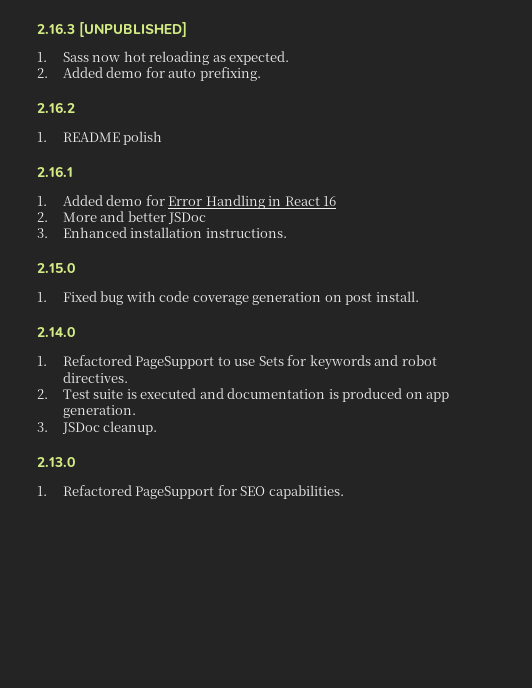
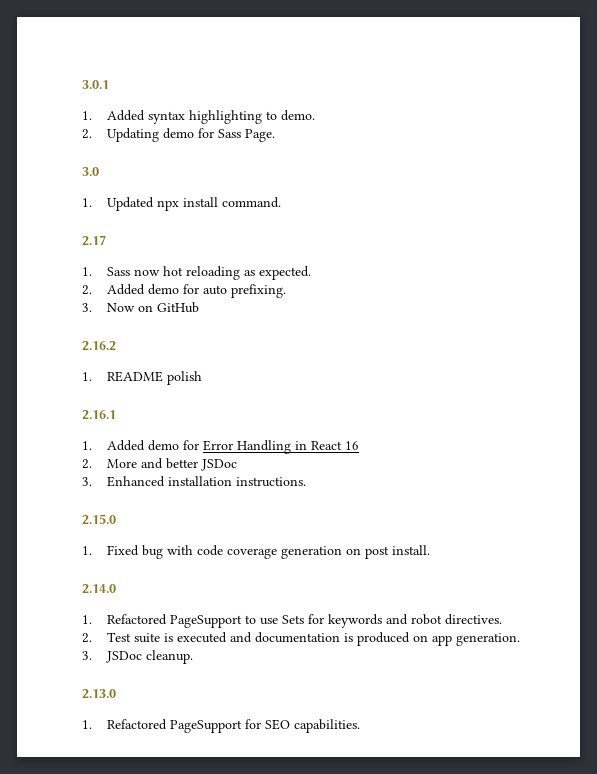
[37,22,187,37] 2.16.3 [UNPUBLISHED] -> [82,80,109,89] [82,110,316,124] [82,128,276,142] [82,167,99,176] [82,197,282,211] [82,235,106,246] 3.0.1 // 1. Added syntax highlighting to demo. // 2. Updating demo for Sass Page. // 3.0 // 1. Updated npx install command. // 2.17
(261, 74) none -> [82,302,200,313] // 3. Now on GitHub

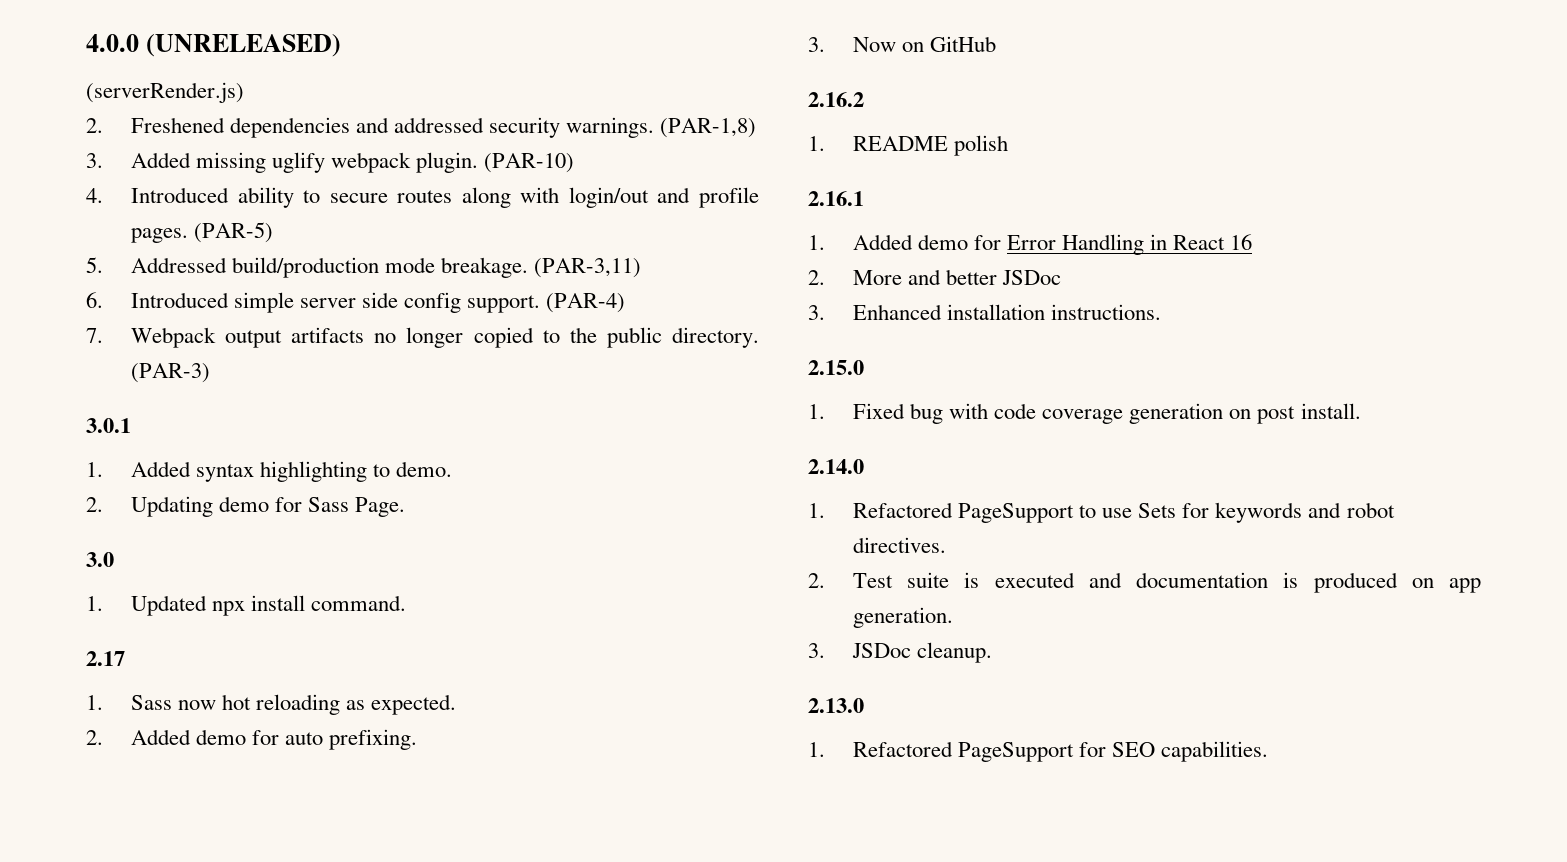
(82, 84) none -> [86,34,342,57] [86,82,244,103] [86,117,757,138] [86,152,575,173] [86,187,759,208] [130,222,274,243] [86,257,642,278] [86,292,626,313] [86,327,759,348] [130,363,210,383] 4.0.0 (UNRELEASED) // (serverRender.js) // 2. Freshened dependencies and addressed security warnings. (PAR-1,8) // 3. Added missing uglify webpack plugin. (PAR-10) // 4. Introduced ability to secure routes along with login/out and profile pages. (PAR-5) // 5. Addressed build/production mode breakage. (PAR-3,11) // 6. Introduced simple server side config support. (PAR-4) // 7. Webpack output artifacts no longer copied to the public directory. (PAR-3) //

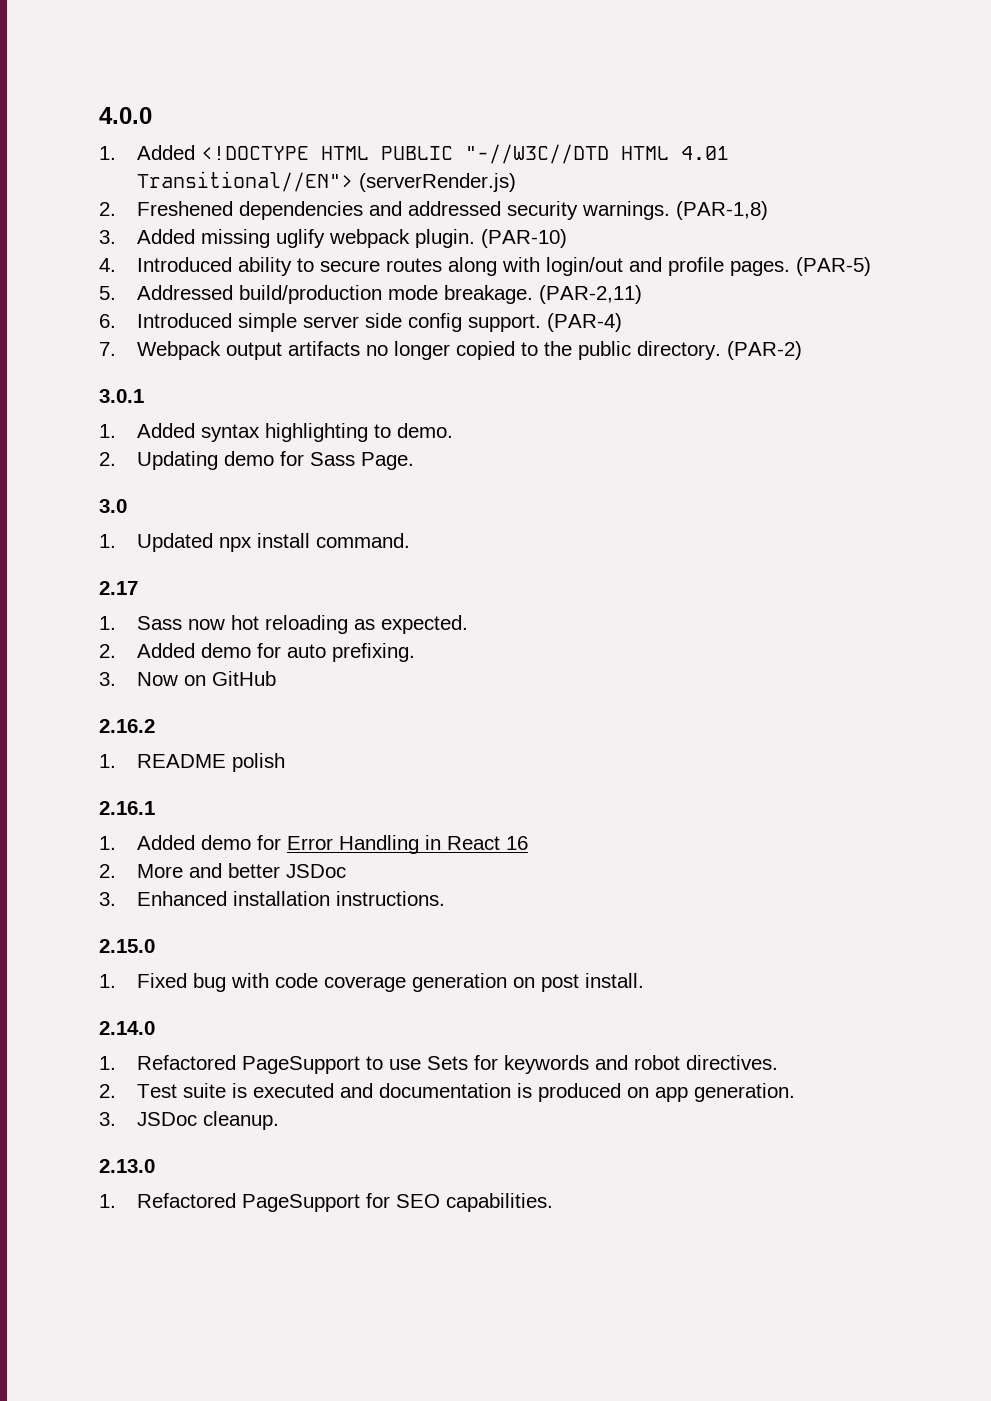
[146,34,342,57] (UNRELEASED) // -> [99,144,730,164] [137,171,354,192] // 1. Added <!DOCTYPE HTML PUBLIC "-//W3C//DTD HTML 4.01 Transitional//EN">
[534,258,642,278] (PAR-3,11) -> [539,285,643,304] (PAR-2,11)
[130,363,210,383] (PAR-3) -> [727,341,803,360] (PAR-2)

